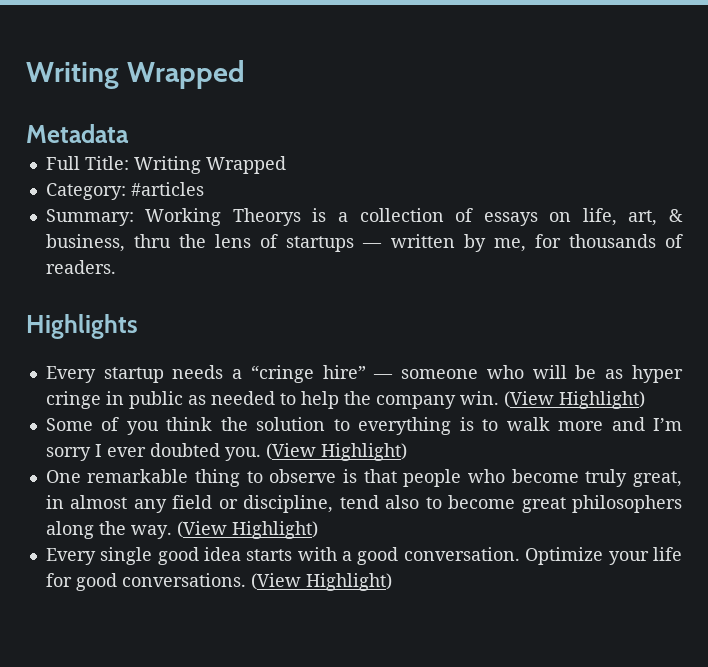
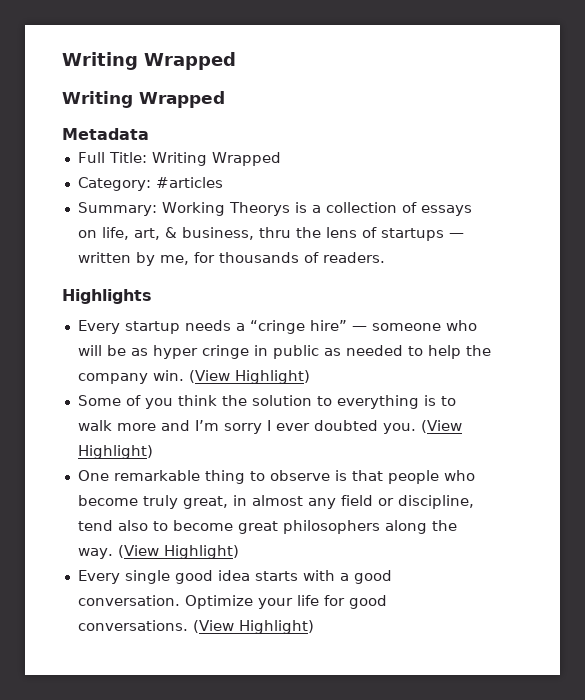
[26,60,245,89] Writing Wrapped -> [62,52,236,70] [62,91,225,108] Writing Wrapped // Writing Wrapped

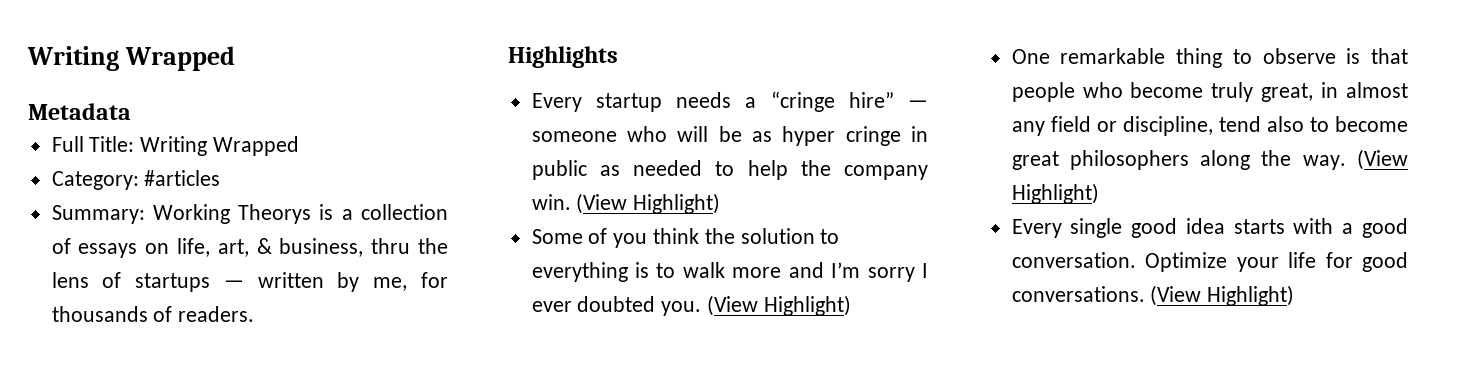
[62,52,236,70] [62,91,225,108] Writing Wrapped // Writing Wrapped -> [27,46,236,71] Writing Wrapped

